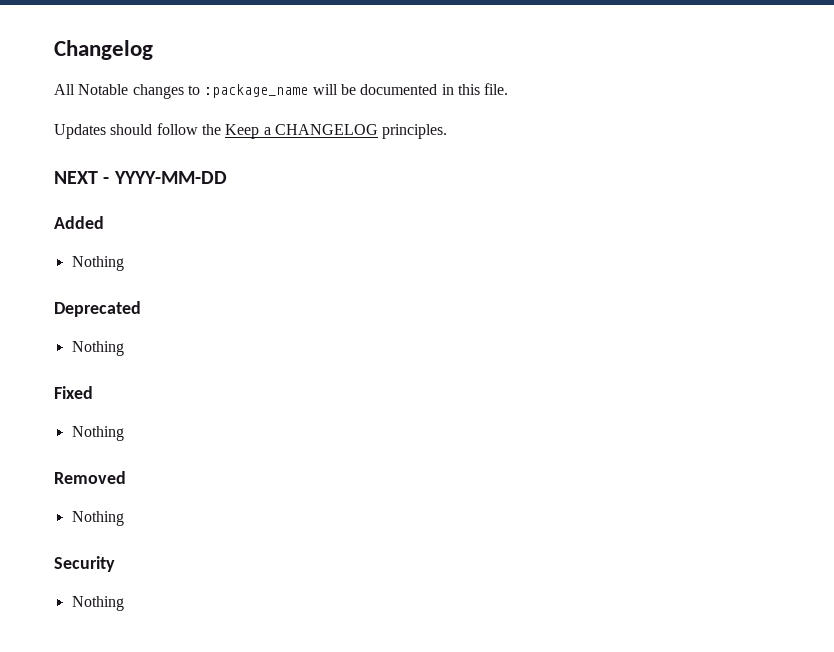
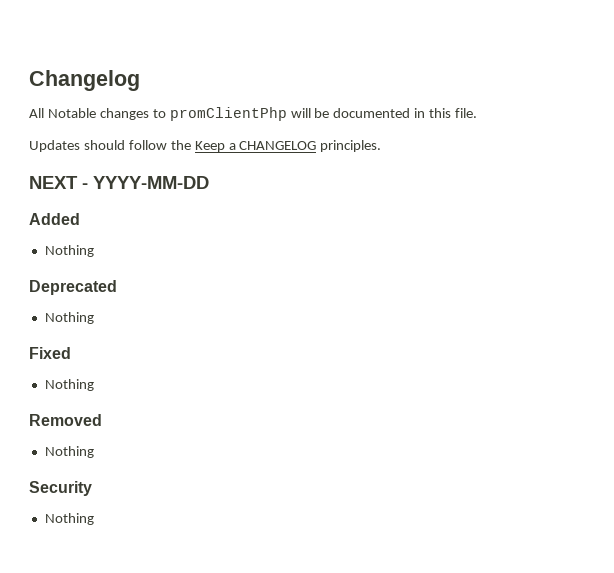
[204,84,309,98] :package_name -> [169,107,287,121] promClientPhp

